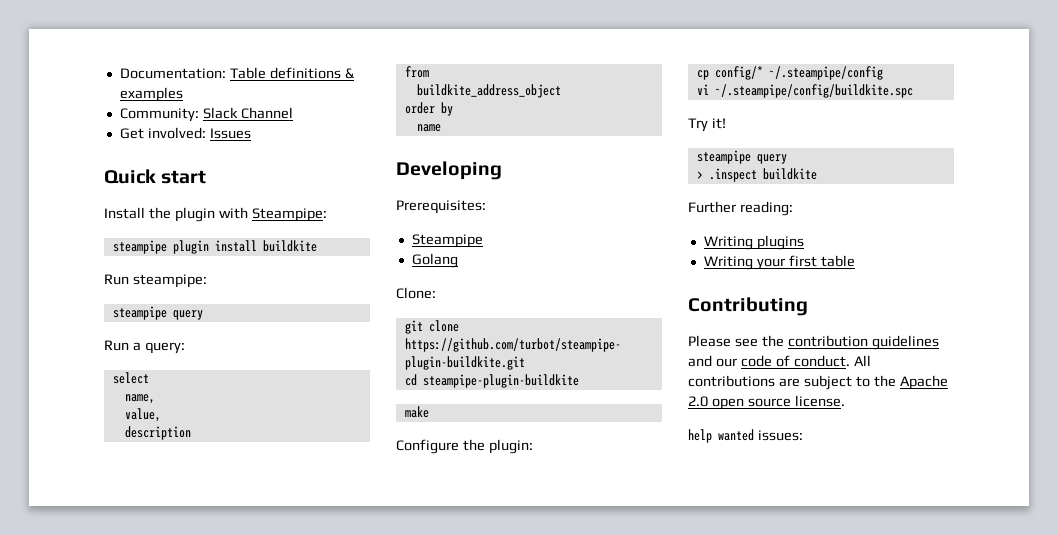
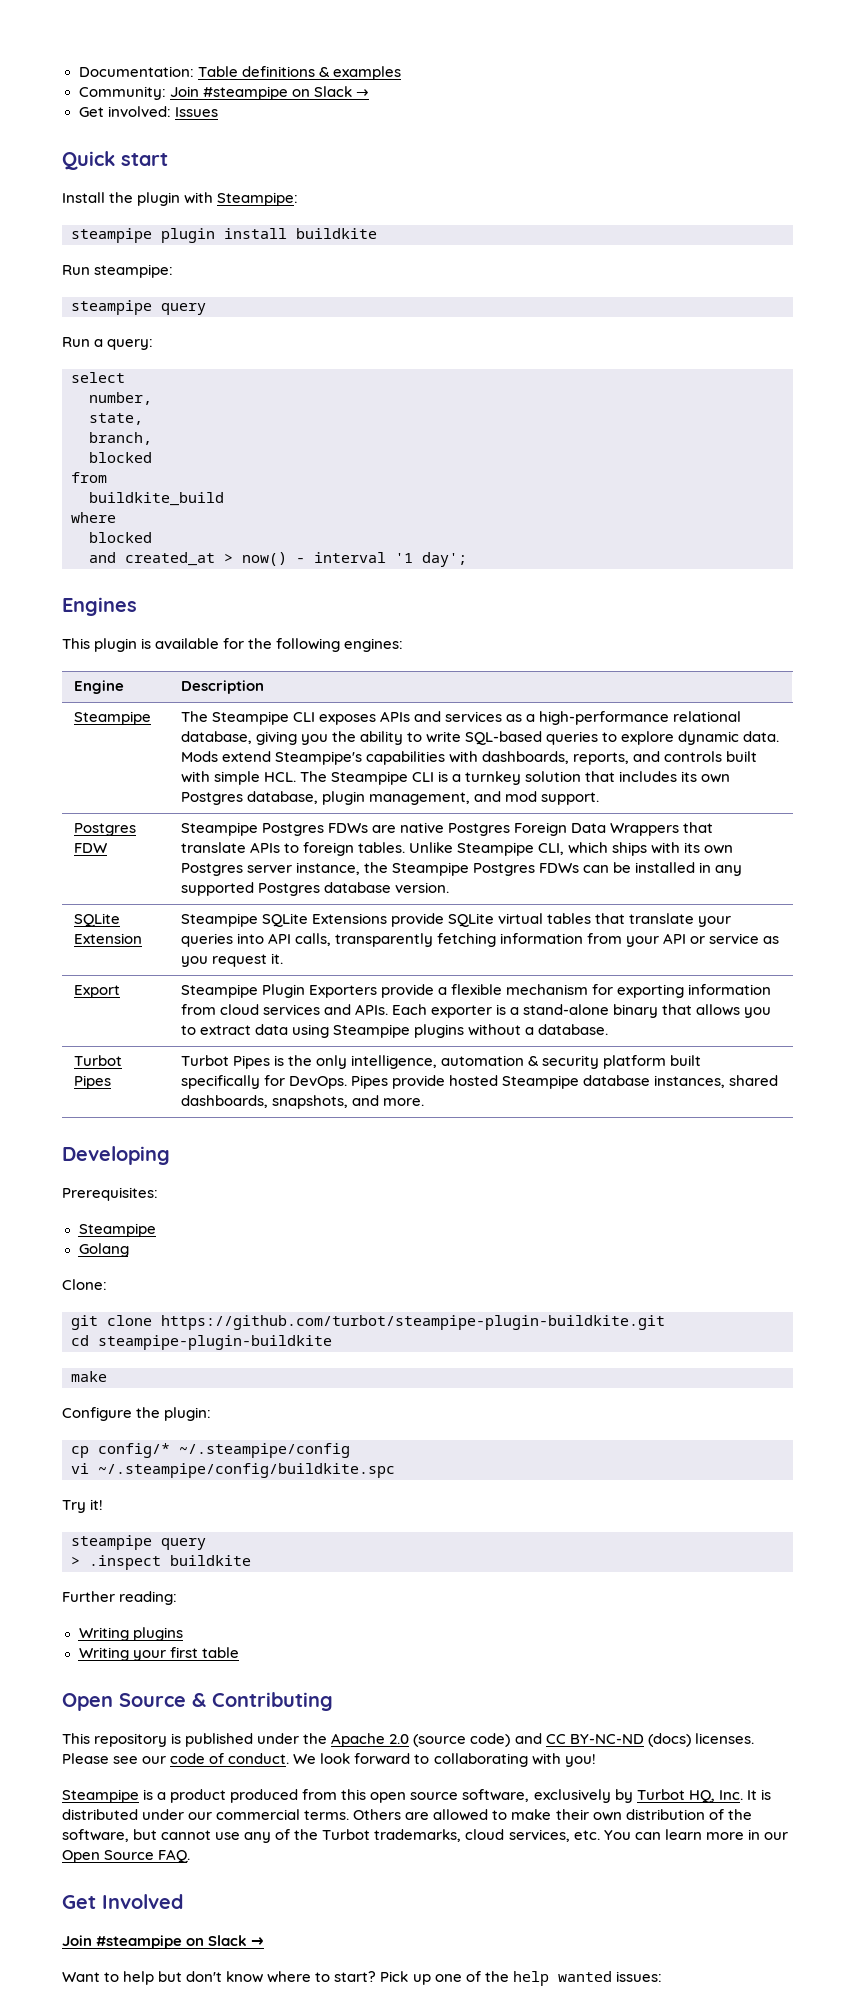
[202,107,293,119] Slack Channel -> [169,86,369,100] Join #steampipe on Slack →
[124,394,155,404] [124,408,161,422] [124,426,191,440] [404,66,429,78] [416,84,561,98] [404,102,453,116] [416,124,441,132] name, // value, // description // from // buildkite_address_object // order by // name -> [89,392,152,405] [89,413,143,425] [89,432,152,445] [89,452,152,463] [71,472,107,483] [89,492,224,506] [71,512,116,523] [89,532,152,543] [89,552,467,567] [62,597,137,616] [62,638,404,652] [73,680,124,694] [180,680,264,694] [73,711,151,725] [180,711,742,725] [180,731,780,745] [180,751,758,765] [180,771,731,785] [180,791,599,805] [73,823,136,836] [73,843,107,853] [180,822,714,836] [180,842,734,856] [180,862,743,876] [180,882,449,896] [73,913,120,927] [73,933,142,944] [180,913,732,927] [180,933,780,947] [180,953,283,967] [73,985,120,998] [180,984,772,998] [180,1004,772,1018] [180,1024,609,1038] [73,1055,122,1066] [73,1075,111,1089] [180,1055,702,1069] [180,1075,779,1089] [180,1095,424,1109] number, // state, // branch, // blocked // from // buildkite_build // where // blocked // and created_at > now() - interval '1 day'; // Engines // This plugin is available for the following engines: // Engine | Description // Steampipe | The Steampipe CLI exposes APIs and services as a high-performance relational database, giving you the ability to write SQL-based queries to explore dynamic data. Mods extend Steampipe's capabilities with dashboards, reports, and controls built with simple HCL. The Steampipe CLI is a turnkey solution that includes its own Postgres database, plugin management, and mod support. // Postgres FDW | Steampipe Postgres FDWs are native Postgres Foreign Data Wrappers that translate APIs to foreign tables. Unlike Steampipe CLI, which ships with its own Postgres server instance, the Steampipe Postgres FDWs can be installed in any supported Postgres database version. // SQLite Extension | Steampipe SQLite Extensions provide SQLite virtual tables that translate your queries into API calls, transparently fetching information from your API or service as you request it. // Export | Steampipe Plugin Exporters provide a flexible mechanism for exporting information from cloud services and APIs. Each exporter is a stand-alone binary that allows you to extract data using Steampipe plugins without a database. // Turbot Pipes | Turbot Pipes is the only intelligence, automation & security platform built specifically for DevOps. Pipes provide hosted Steampipe database instances, shared dashboards, snapshots, and more.
[688,297,808,316] [688,335,939,350] [688,355,871,367] [688,375,948,390] [688,395,845,410] Contributing // Please see the contribution guidelines and our code of conduct. All contributions are subject to the Apache 2.0 open source license. // -> [62,1692,333,1711] [62,1733,754,1747] [62,1753,596,1767] [62,1789,771,1803] [62,1809,752,1821] [62,1829,788,1843] [62,1849,191,1863] [62,1894,183,1909] [62,1935,265,1949] [62,1971,509,1985] Open Source & Contributing // This repository is published under the Apache 2.0 (source code) and CC BY-NC-ND (docs) licenses. Please see our code of conduct. We look forward to collaborating with you! // Steampipe is a product produced from this open source software, exclusively by Turbot HQ, Inc. It is distributed under our commercial terms. Others are allowed to make their own distribution of the software, but cannot use any of the Turbot trademarks, cloud services, etc. You can learn more in our Open Source FAQ. // Get Involved // Join #steampipe on Slack → // Want to help but don't know where to start? Pick up one of the

